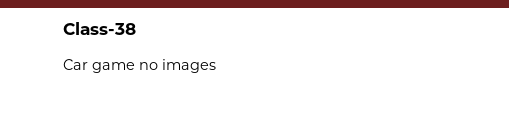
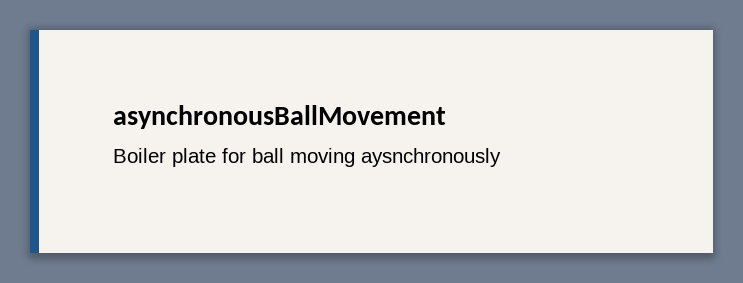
[63,22,136,35] [63,59,216,73] Class-38 // Car game no images -> [113,105,446,129] [113,148,501,167] asynchronousBallMovement // Boiler plate for ball moving aysnchronously

